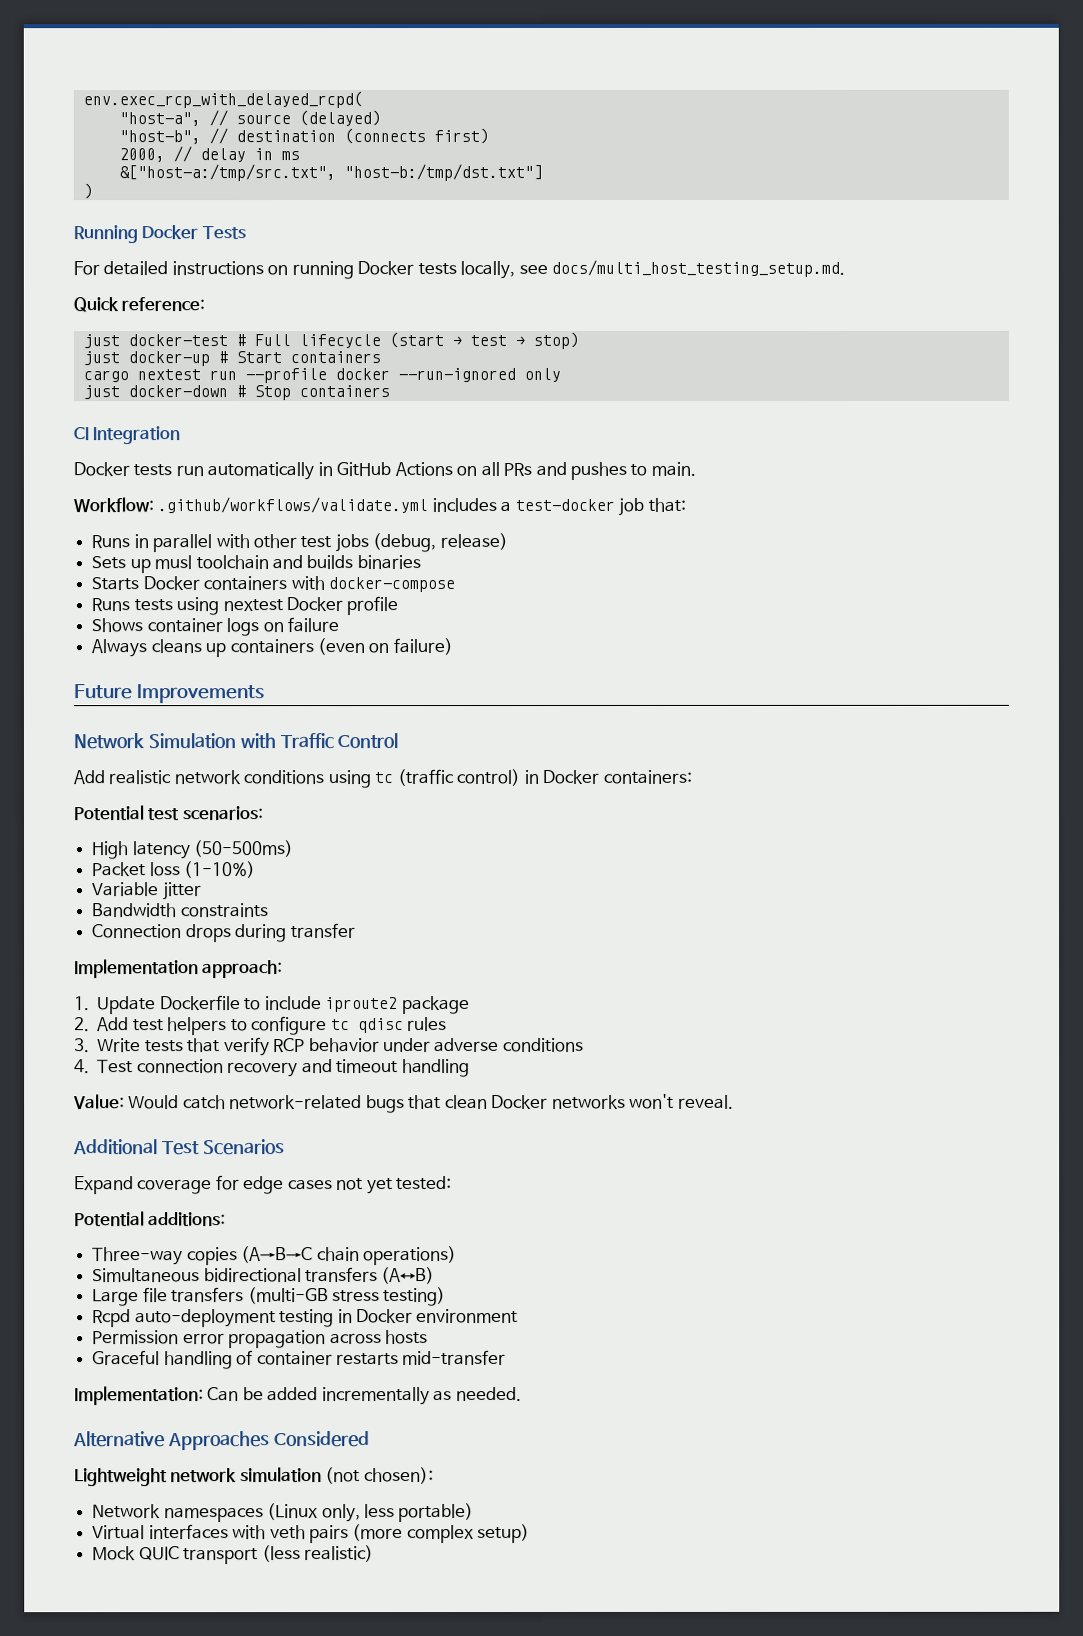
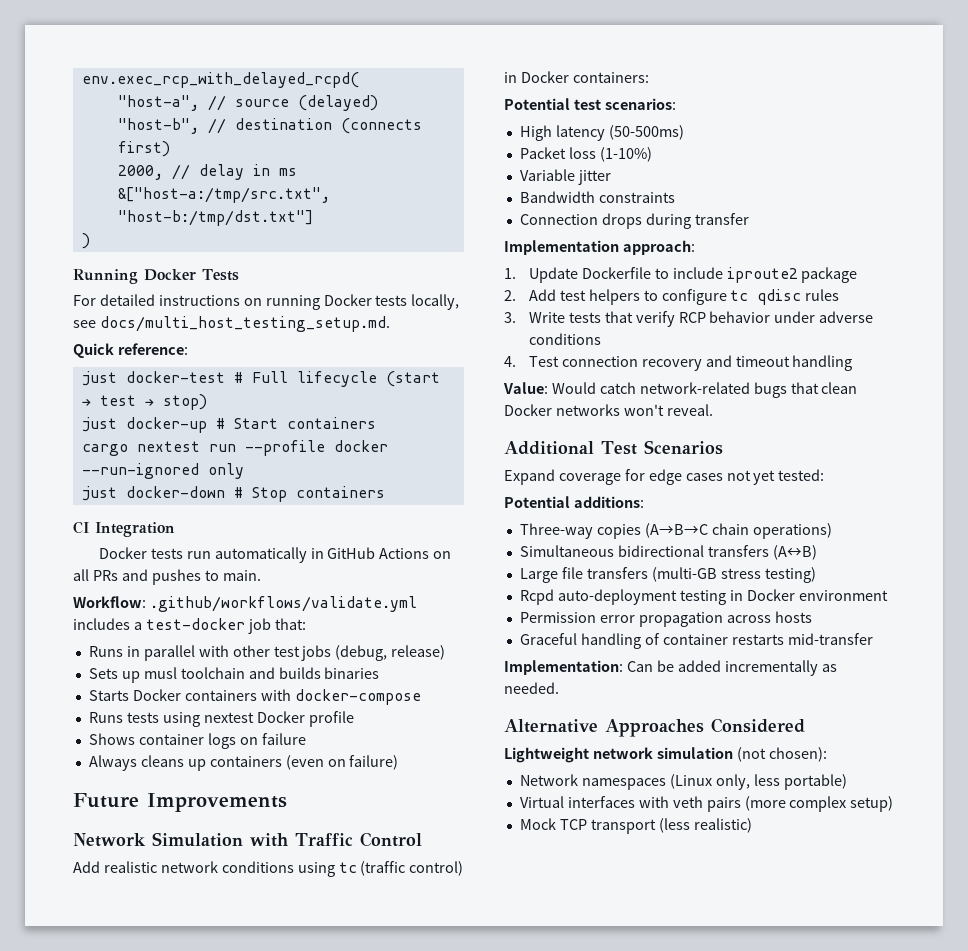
[138,1546,180,1561] QUIC -> [559,819,587,830] TCP

